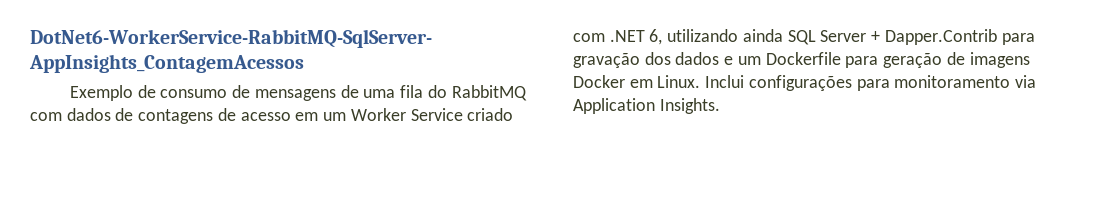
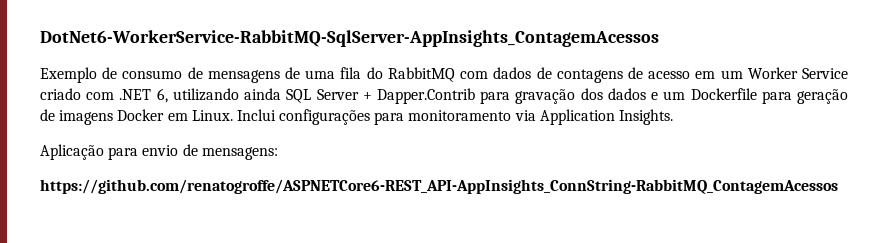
(720, 106) none -> [40,144,278,160] [40,179,838,194] // Aplicação para envio de mensagens: // https://github.com/renatogroffe/ASPNETCore6-REST_API-AppInsights_ConnString-RabbitMQ_ContagemAcessos

